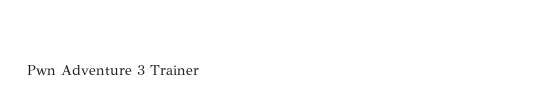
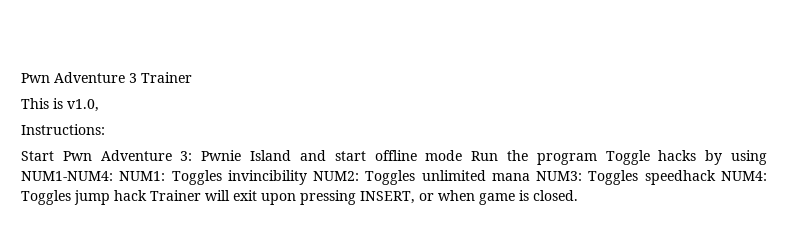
(199, 70) none -> [21,98,99,112] [21,124,105,135] [21,150,767,165] [21,170,767,185] [21,190,578,205] // This is v1.0, // Instructions: // Start Pwn Adventure 3: Pwnie Island and start offline mode Run the program Toggle hacks by using NUM1-NUM4: NUM1: Toggles invincibility NUM2: Toggles unlimited mana NUM3: Toggles speedhack NUM4: Toggles jump hack Trainer will exit upon pressing INSERT, or when game is closed.

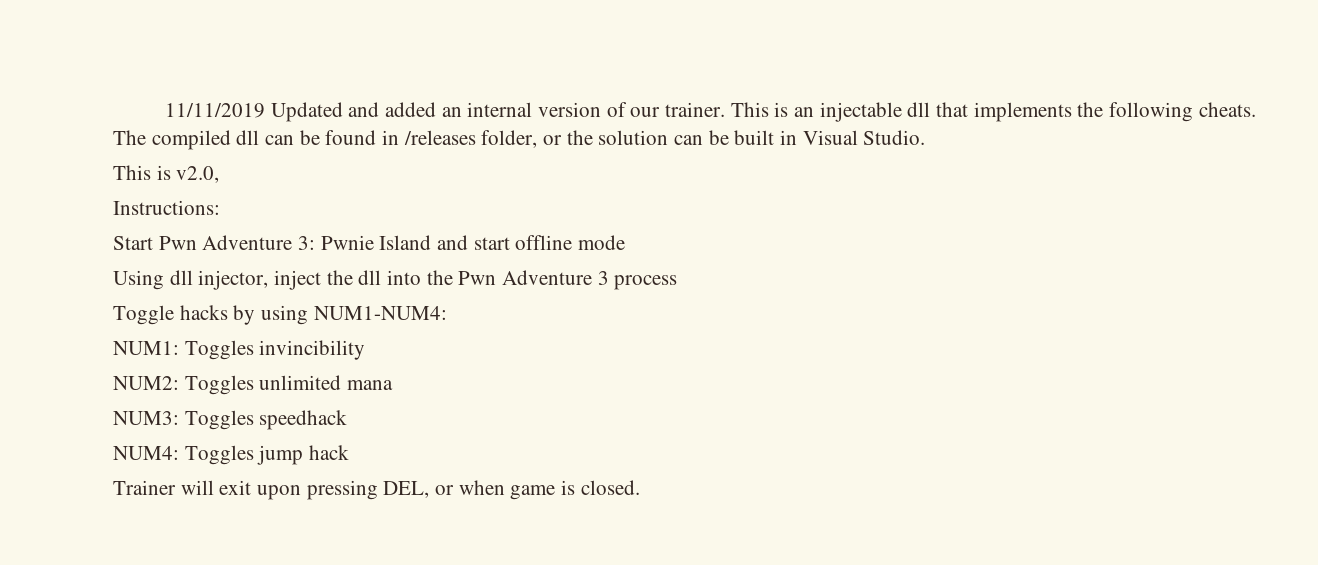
[21,72,192,83] [21,98,99,112] Pwn Adventure 3 Trainer // This is v1.0, -> [164,102,1256,122] [113,130,926,150] [113,165,220,183] 11/11/2019 Updated and added an internal version of our trainer. This is an injectable dll that implements the following cheats. The compiled dll can be found in /releases folder, or the solution can be built in Visual Studio. // This is v2.0,
[471,150,597,165] Run the program -> [113,270,678,290] // Using dll injector, inject the dll into the Pwn Adventure 3 process //
(113, 176) none -> (447, 313) //
(307, 177) none -> (366, 350) //
(530, 177) none -> (394, 385) //
(716, 177) none -> (348, 420) //
(147, 195) none -> (350, 452) //
[360,191,415,204] INSERT, -> [383,481,430,498] DEL,

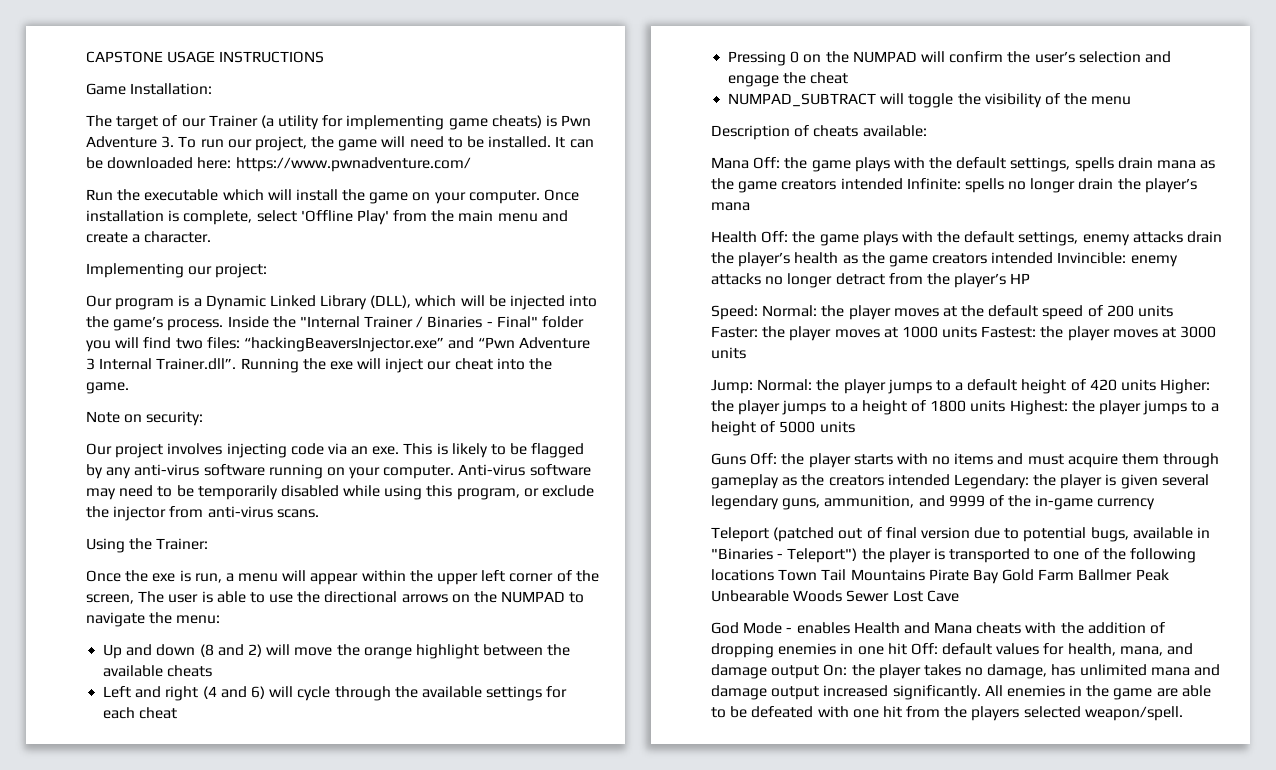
[164,102,1256,122] [113,130,926,150] [113,165,220,183] [113,200,220,215] [113,235,626,250] [113,270,678,290] [113,305,447,325] [113,340,366,360] [113,375,394,395] [113,410,348,430] [113,445,350,465] [113,480,640,500] 11/11/2019 Updated and added an internal version of our trainer. This is an injectable dll that implements the following cheats. The compiled dll can be found in /releases folder, or the solution can be built in Visual Studio. // This is v2.0, // Instructions: // Start Pwn Adventure 3: Pwnie Island and start offline mode // Using dll injector, inject the dll into the Pwn Adventure 3 process // Toggle hacks by using NUM1-NUM4: // NUM1: Toggles invincibility // NUM2: Toggles unlimited mana // NUM3: Toggles speedhack // NUM4: Toggles jump hack // Trainer will exit upon pressing DEL, or when game is closed. -> [86,51,325,63] [86,83,213,95] [86,115,592,130] [86,136,594,151] [86,157,471,172] [86,189,580,204] [86,210,568,225] [86,231,212,243] [86,263,268,278] [86,295,598,310] [86,316,585,331] [86,337,591,352] [86,358,553,373] [86,382,129,394] [86,411,204,426] [86,443,585,458] [86,464,591,479] [86,485,595,500] [86,506,319,521] [86,538,209,553] [86,570,599,585] [86,591,585,604] [86,612,221,627] [103,644,571,659] [103,665,213,677] [103,686,568,701] [103,707,178,719] [728,51,1171,66] [728,72,849,87] [728,93,1132,108] [711,125,927,140] [711,157,1216,172] [711,178,1197,193] [711,202,750,211] [711,231,1223,246] [711,252,1178,267] [711,273,1031,288] [711,305,1174,320] [711,326,1217,341] [711,347,746,359] [711,379,1211,394] [711,400,1219,415] [711,421,855,436] [711,453,1220,468] [711,474,1209,489] [711,495,1156,510] [711,527,1211,542] [711,548,1197,563] [711,569,1169,584] [711,590,959,602] [711,622,1166,634] [711,643,1194,658] [711,664,1221,679] [711,685,1211,700] [711,706,1183,721] CAPSTONE USAGE INSTRUCTIONS // Game Installation: // The target of our Trainer (a utility for implementing game cheats) is Pwn Adventure 3. To run our project, the game will need to be installed. It can be downloaded here: https://www.pwnadventure.com/ // Run the executable which will install the game on your computer. Once installation is complete, select 'Offline Play' from the main menu and create a character. // Implementing our project: // Our program is a Dynamic Linked Library (DLL), which will be injected into the game’s process. Inside the "Internal Trainer / Binaries - Final" folder you will find two files: “hackingBeaversInjector.exe” and “Pwn Adventure 3 Internal Trainer.dll”. Running the exe will inject our cheat into the game. // Note on security: // Our project involves injecting code via an exe. This is likely to be flagged by any anti-virus software running on your computer. Anti-virus software may need to be temporarily disabled while using this program, or exclude the injector from anti-virus scans. // Using the Trainer: // Once the exe is run, a menu will appear within the upper left corner of the screen, The user is able to use the directional arrows on the NUMPAD to navigate the menu: // Up and down (8 and 2) will move the orange highlight between the available cheats // Left and right (4 and 6) will cycle through the available settings for each cheat // Pressing 0 on the NUMPAD will confirm the user’s selection and engage the cheat // NUMPAD_SUBTRACT will toggle the visibility of the menu // Description of cheats available: // Mana Off: the game plays with the default settings, spells drain mana as the game creators intended Infinite: spells no longer drain the player’s mana // Health Off: the game plays with the default settings, enemy attacks drain the player’s health as the game creators intended Invincible: enemy attacks no longer detract from the player’s HP // Speed: Normal: the player moves at the default speed of 200 units Faster: the player moves at 1000 units Fastest: the player moves at 3000 units // Jump: Normal: the player jumps to a default height of 420 units Higher: the player jumps to a height of 1800 units Highest: the player jumps to a height of 5000 units // Guns Off: the player starts with no items and must acquire them through gameplay as the creators intended Legendary: the player is given several legendary guns, ammunition, and 9999 of the in-game currency // Teleport (patched out of final version due to potential bugs, available in "Binaries - Teleport") the player is transported to one of the following locations Town Tail Mountains Pirate Bay Gold Farm Ballmer Peak Unbearable Woods Sewer Lost Cave // God Mode - enables Health and Mana cheats with the addition of dropping enemies in one hit Off: default values for health, mana, and damage output On: the player takes no damage, has unlimited mana and damage output increased significantly. All enemies in the game are able to be defeated with one hit from the players selected weapon/spell.

